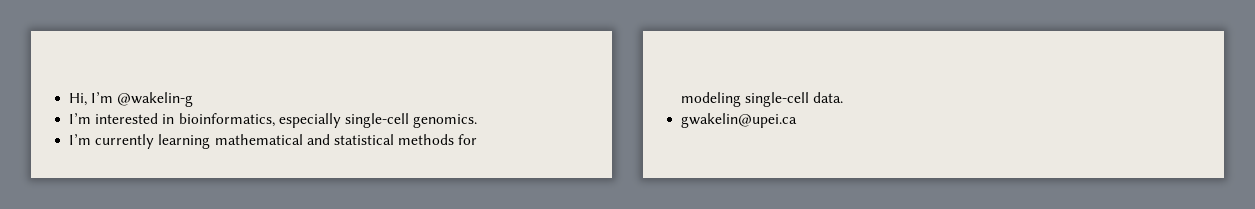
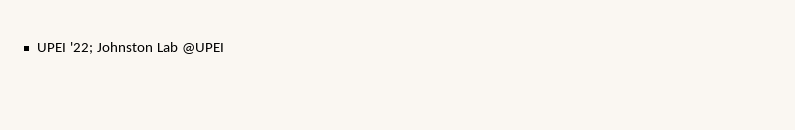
[69,92,194,107] [69,113,478,128] [69,134,478,149] [681,92,844,107] [681,113,798,128] Hi, I’m @wakelin-g // I’m interested in bioinformatics, especially single-cell genomics. // I’m currently learning mathematical and statistical methods for modeling single-cell data. // gwakelin@upei.ca -> [36,42,224,54] UPEI '22; Johnston Lab @UPEI

